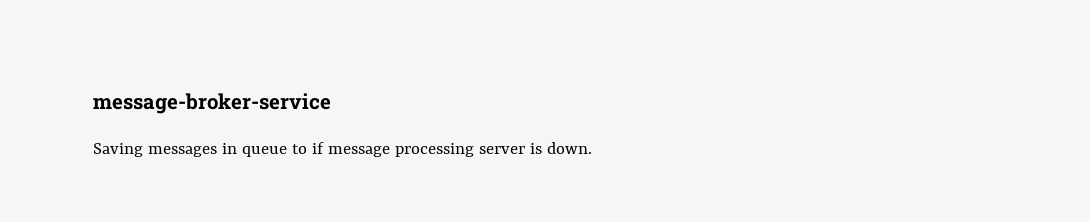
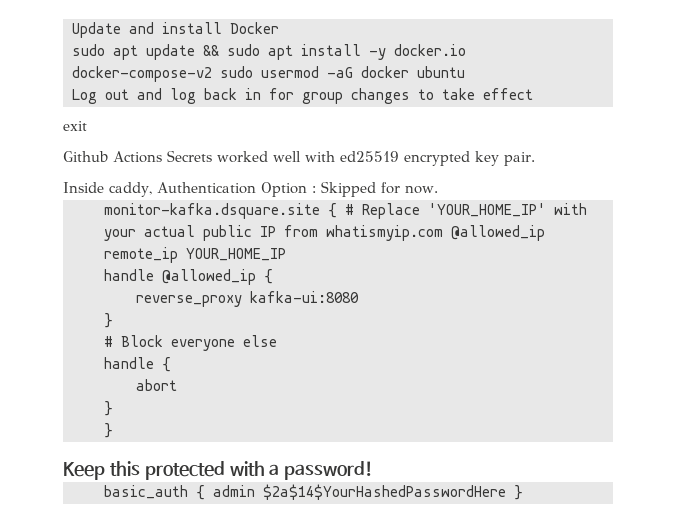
[93,93,331,114] [93,142,592,157] message-broker-service // Saving messages in queue to if message processing server is down. -> [72,22,279,38] [72,44,466,60] [72,66,465,82] [72,88,533,104] [63,121,87,131] [63,150,535,166] [63,181,438,197] [104,203,587,219] [104,225,545,241] [104,247,286,263] [104,269,273,285] [136,291,359,307] [104,313,113,328] [104,335,277,351] [104,357,171,372] [136,379,177,391] [104,401,113,416] [104,423,113,438] [63,461,374,480] [104,484,523,500] Update and install Docker // sudo apt update && sudo apt install -y docker.io docker-compose-v2 sudo usermod -aG docker ubuntu // Log out and log back in for group changes to take effect // exit // Github Actions Secrets worked well with ed25519 encrypted key pair. // Inside caddy, Authentication Option : Skipped for now. // monitor-kafka.dsquare.site { # Replace 'YOUR_HOME_IP' with your actual public IP from whatismyip.com @allowed_ip remote_ip YOUR_HOME_IP // handle @allowed_ip { // reverse_proxy kafka-ui:8080 // } // # Block everyone else // handle { // abort // } // } // Keep this protected with a password! // basic_auth { admin $2a$14$YourHashedPasswordHere }

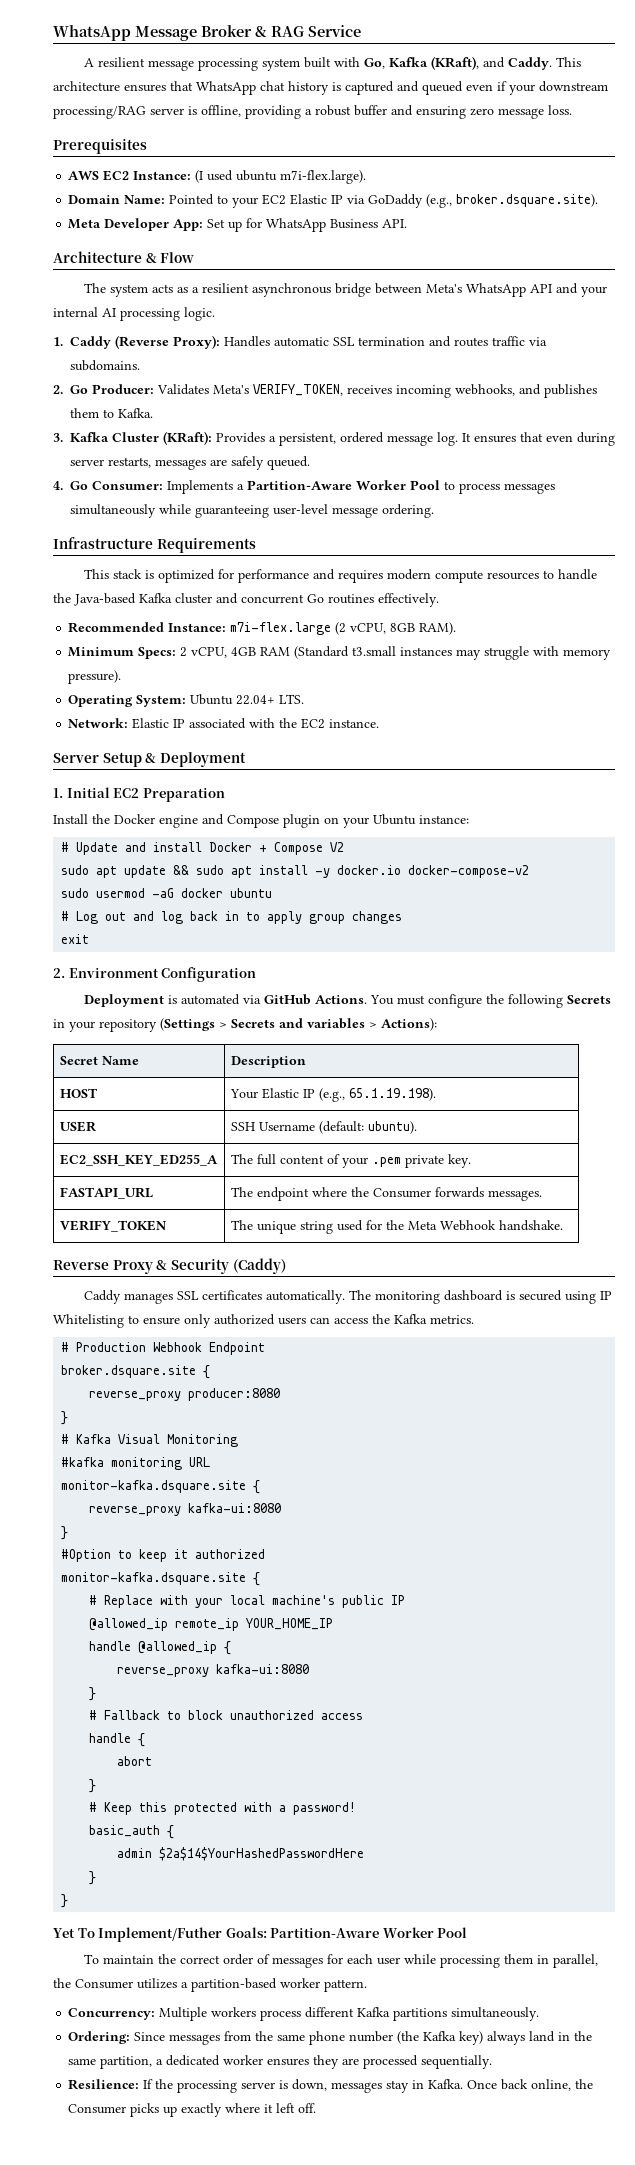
(72, 30) none -> [53,25,361,41] [84,56,582,71] [53,81,608,95] [53,105,572,119] [53,139,147,154] [68,170,367,184] [68,194,599,208] [68,218,408,232] [53,251,195,263] [84,283,608,297] [53,307,215,321] [53,335,547,349] [70,360,140,371] [53,384,597,398] [70,408,153,418] [53,431,615,446] [70,456,310,470] [53,480,555,494] [70,504,434,518] [53,537,256,553] [84,569,598,583] [53,593,439,607] [68,622,457,635] [68,646,612,660] [68,670,122,684] [68,694,305,707] [68,718,380,729] [53,752,246,767] [53,787,225,802] [53,814,469,828] [61,842,70,852] WhatsApp Message Broker & RAG Service // A resilient message processing system built with Go, Kafka (KRaft), and Caddy. This architecture ensures that WhatsApp chat history is captured and queued even if your downstream processing/RAG server is offline, providing a robust buffer and ensuring zero message loss. // Prerequisites // AWS EC2 Instance: (I used ubuntu m7i-flex.large). // Domain Name: Pointed to your EC2 Elastic IP via GoDaddy (e.g., broker.dsquare.site). // Meta Developer App: Set up for WhatsApp Business API. // Architecture & Flow // The system acts as a resilient asynchronous bridge between Meta's WhatsApp API and your internal AI processing logic. // 1. Caddy (Reverse Proxy): Handles automatic SSL termination and routes traffic via subdomains. // 2. Go Producer: Validates Meta's VERIFY_TOKEN, receives incoming webhooks, and publishes them to Kafka. // 3. Kafka Cluster (KRaft): Provides a persistent, ordered message log. It ensures that even during server restarts, messages are safely queued. // 4. Go Consumer: Implements a Partition-Aware Worker Pool to process messages simultaneously while guaranteeing user-level message ordering. // Infrastructure Requirements // This stack is optimized for performance and requires modern compute resources to handle the Java-based Kafka cluster and concurrent Go routines effectively. // Recommended Instance: m7i-flex.large (2 vCPU, 8GB RAM). // Minimum Specs: 2 vCPU, 4GB RAM (Standard t3.small instances may struggle with memory pressure). // Operating System: Ubuntu 22.04+ LTS. // Network: Elastic IP associated with the EC2 instance. // Server Setup & Deployment // 1. Initial EC2 Preparation // Install the Docker engine and Compose plugin on your Ubuntu instance: // #
(279, 28) none -> [259,842,345,855] + Compose V2
(212, 74) none -> (530, 871) //
(465, 72) none -> [61,911,70,921] #
[269,88,294,100] for -> [246,911,303,924] to apply
[418,88,533,100] [63,121,87,131] [63,150,535,166] [63,181,438,197] [104,203,337,219] to take effect // exit // Github Actions Secrets worked well with ed25519 encrypted key pair. // Inside caddy, Authentication Option : Skipped for now. // monitor-kafka.dsquare.site { -> [61,934,90,944] [53,967,257,982] [84,994,612,1008] [53,1018,437,1032] [59,1056,139,1065] [230,1056,306,1068] [59,1088,98,1098] [229,1088,436,1102] [59,1121,96,1132] [230,1121,417,1134] [59,1154,218,1166] [230,1154,471,1168] [59,1187,153,1199] [230,1187,542,1201] [59,1220,167,1232] [230,1220,563,1234] [53,1258,286,1274] [84,1290,613,1304] [53,1314,474,1328] [61,1342,266,1355] [61,1365,211,1379] [89,1388,281,1401] [61,1411,69,1425] [61,1434,239,1447] [61,1457,211,1470] [61,1480,261,1494] [89,1503,282,1516] [61,1526,69,1540] [61,1549,266,1562] [61,1572,261,1586] // exit // 2. Environment Configuration // Deployment is automated via GitHub Actions. You must configure the following Secrets in your repository (Settings > Secrets and variables > Actions): // Secret Name | Description // HOST | Your Elastic IP (e.g., 65.1.19.198). // USER | SSH Username (default: ubuntu). // EC2_SSH_KEY_ED255_A | The full content of your .pem private key. // FASTAPI_URL | The endpoint where the Consumer forwards messages. // VERIFY_TOKEN | The unique string used for the Meta Webhook handshake. // Reverse Proxy & Security (Caddy) // Caddy manages SSL certificates automatically. The monitoring dashboard is secured using IP Whitelisting to ensure only authorized users can access the Kafka metrics. // # Production Webhook Endpoint // broker.dsquare.site { // reverse_proxy producer:8080 // } // # Kafka Visual Monitoring // #kafka monitoring URL // monitor-kafka.dsquare.site { // reverse_proxy kafka-ui:8080 // } // #Option to keep it authorized // monitor-kafka.dsquare.site { //
[428,203,546,217] 'YOUR_HOME_IP' -> (154, 1601) none
[144,225,195,237] actual -> [230,1595,336,1605] local machine's
[284,225,443,241] from whatismyip.com -> (406, 1600) //
[121,335,277,351] Block everyone else -> [104,1710,364,1720] Fallback to block unauthorized access
[104,423,113,438] } // -> [89,1802,98,1812] #
(205, 492) none -> (175, 1832) //
[514,485,523,500] } -> [89,1871,97,1885] [61,1894,69,1908] [53,1927,468,1942] [84,1954,599,1968] [53,1978,367,1992] [68,2007,540,2021] [68,2031,593,2045] [68,2055,493,2069] [68,2079,594,2093] [68,2103,317,2117] // } // } // Yet To Implement/Futher Goals: Partition-Aware Worker Pool // To maintain the correct order of messages for each user while processing them in parallel, the Consumer utilizes a partition-based worker pattern. // Concurrency: Multiple workers process different Kafka partitions simultaneously. // Ordering: Since messages from the same phone number (the Kafka key) always land in the same partition, a dedicated worker ensures they are processed sequentially. // Resilience: If the processing server is down, messages stay in Kafka. Once back online, the Consumer picks up exactly where it left off.

